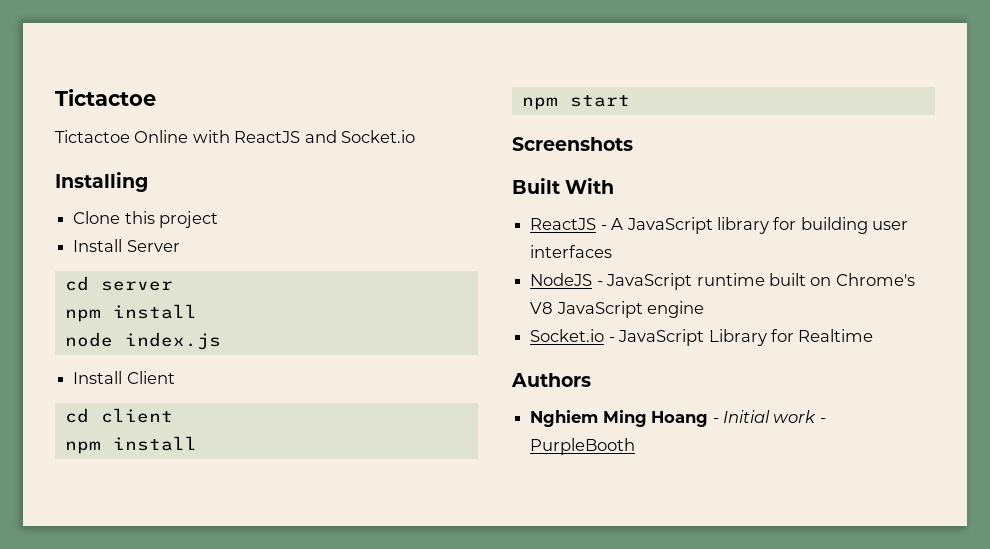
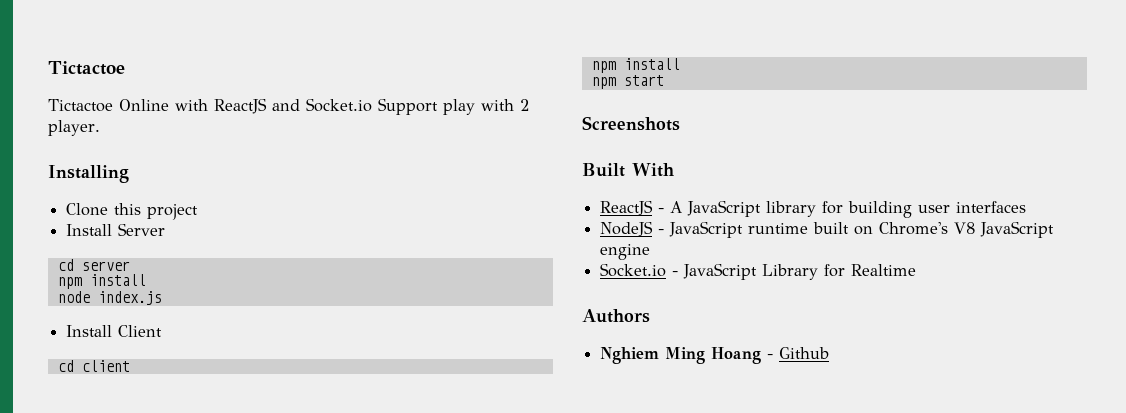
(416, 136) none -> [378,98,529,115] [48,120,100,136] Support play with 2 player.
[722,410,826,423] [530,438,636,455] Initial work - PurpleBooth -> [779,347,830,359] Github

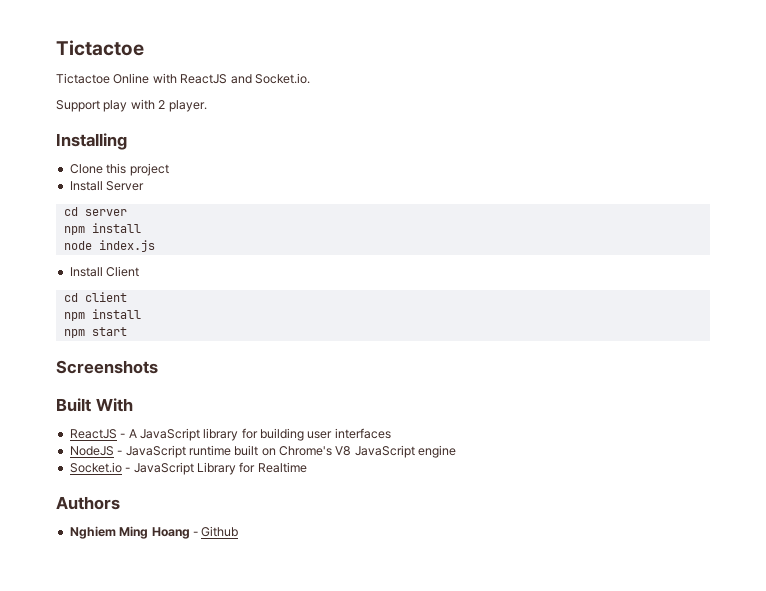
[306,98,372,112] Socket.io -> [254,73,310,84] Socket.io. //

